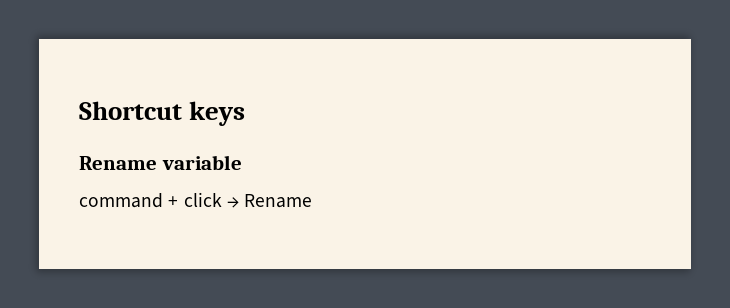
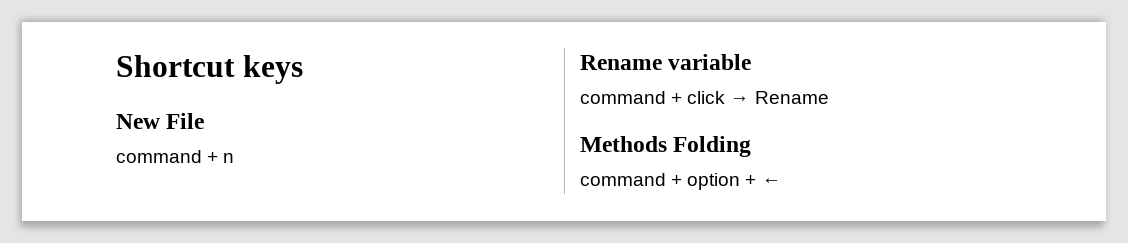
(246, 113) none -> [116,113,205,129] [116,150,235,163] // New File // command + n
(313, 201) none -> [580,136,752,157] [580,173,781,190] // Methods Folding // command + option + ←

